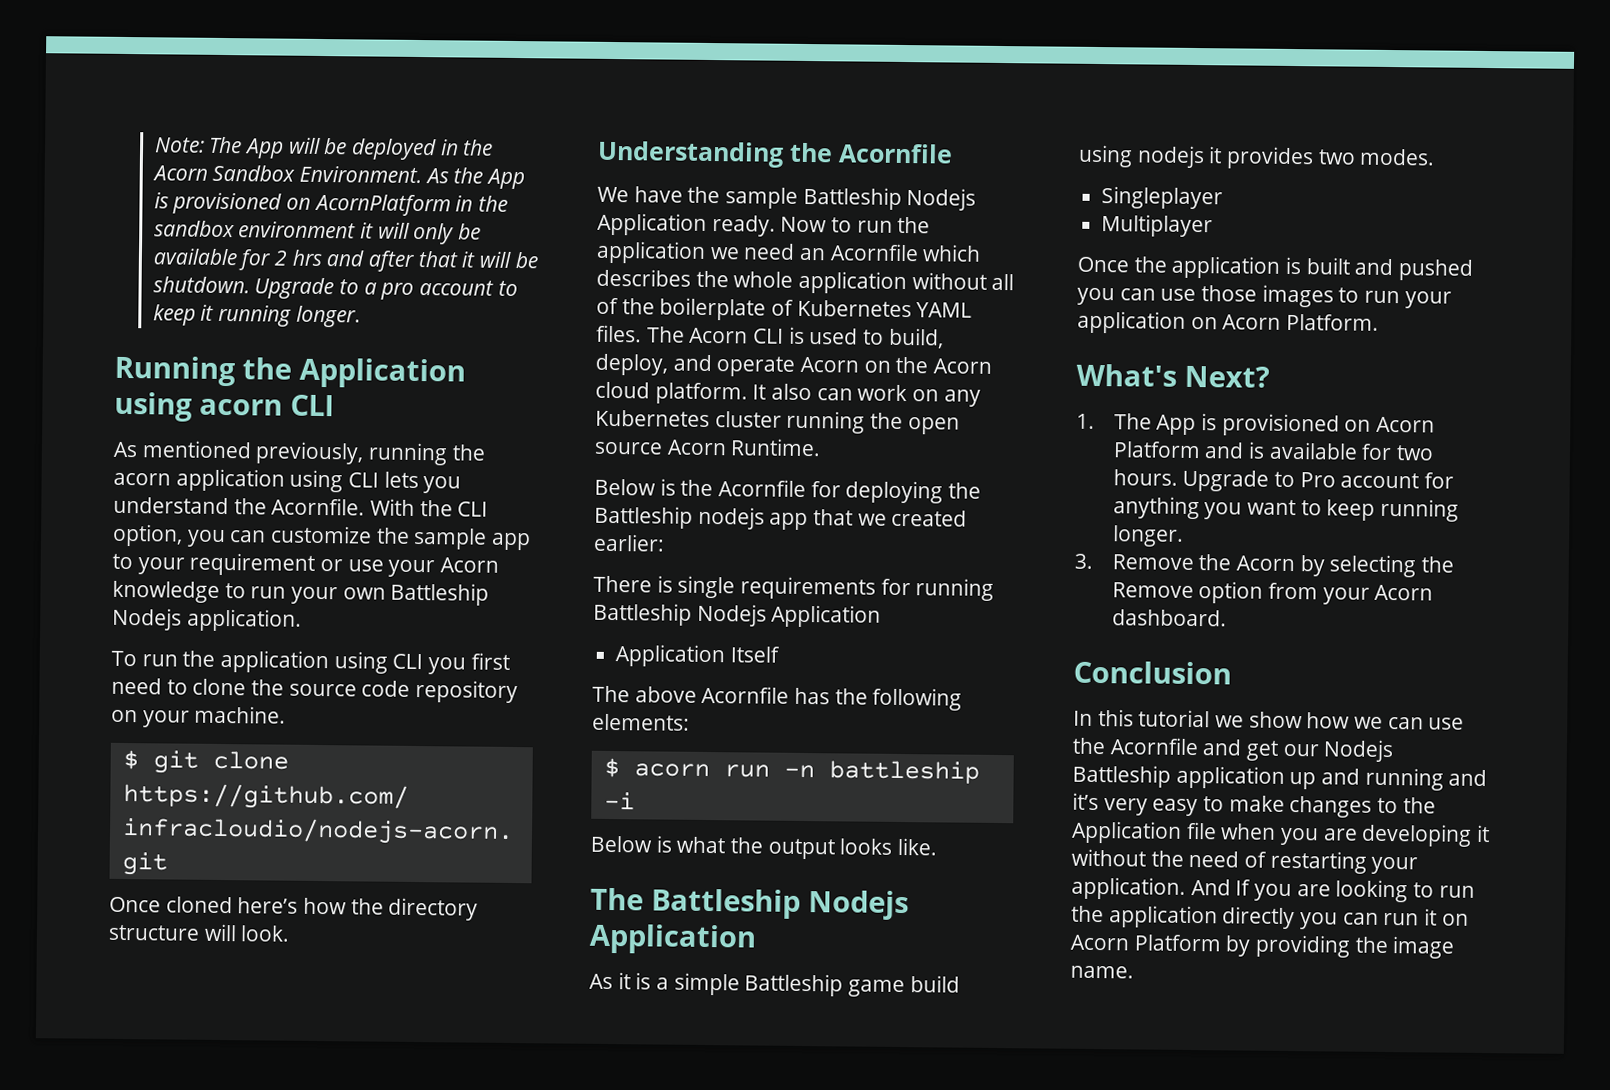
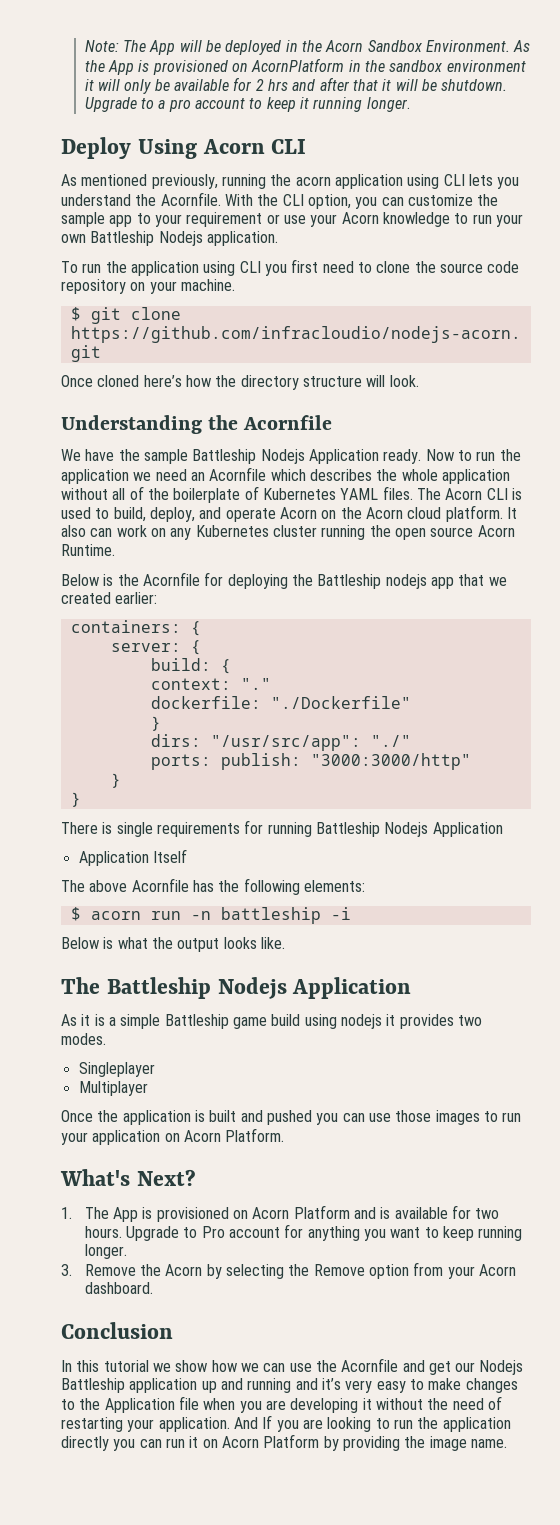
[114,355,466,389] [114,391,283,422] Running the Application using acorn -> [61,137,265,159] Deploy Using Acorn
(665, 542) none -> [70,620,201,636] [110,640,201,655] [150,658,231,674] [150,678,271,690] [150,696,411,709] [150,716,161,731] [150,734,411,751] [150,753,471,770] [110,773,121,788] [70,792,81,807] // containers: { // server: { // build: { // context: "." // dockerfile: "./Dockerfile" // } // dirs: "/usr/src/app": "./" // ports: publish: "3000:3000/http" // } // }

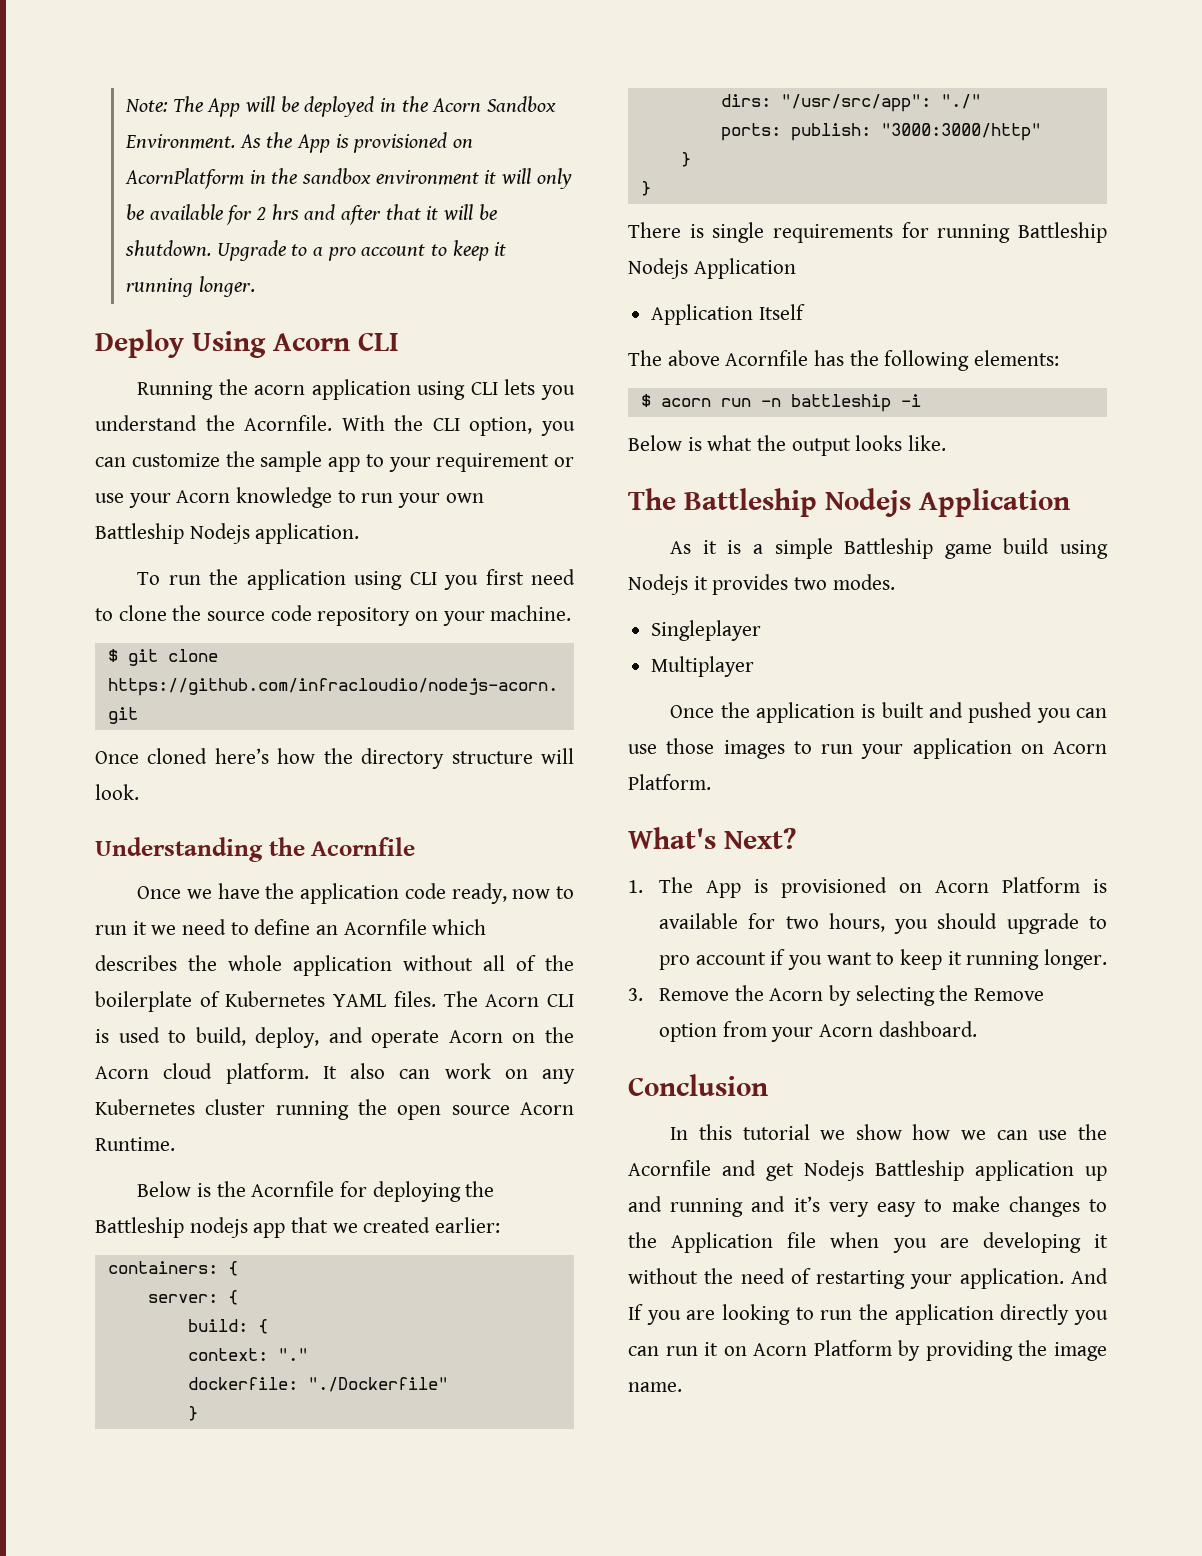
[61,174,266,189] As mentioned previously, running -> [137,381,214,400] Running
[61,449,521,464] [61,469,187,484] We have the sample Battleship Nodejs Application ready. Now to run the application we need -> [137,883,574,904] [95,919,311,935] Once we have the application code ready, now to run it we need to define
[340,1014,382,1029] nodejs -> [628,574,688,595] Nodejs
[353,1207,376,1219] and -> (1080, 885) none
[84,1224,360,1241] hours. Upgrade to Pro account for anything -> [828,913,1107,934] [658,949,786,970] hours, you should upgrade to pro account if
(474, 1233) none -> [947,951,962,965] it
[455,1362,476,1372] our -> (794, 1172) none

